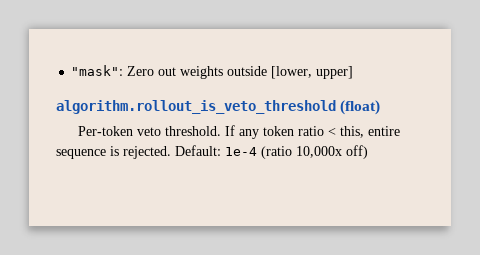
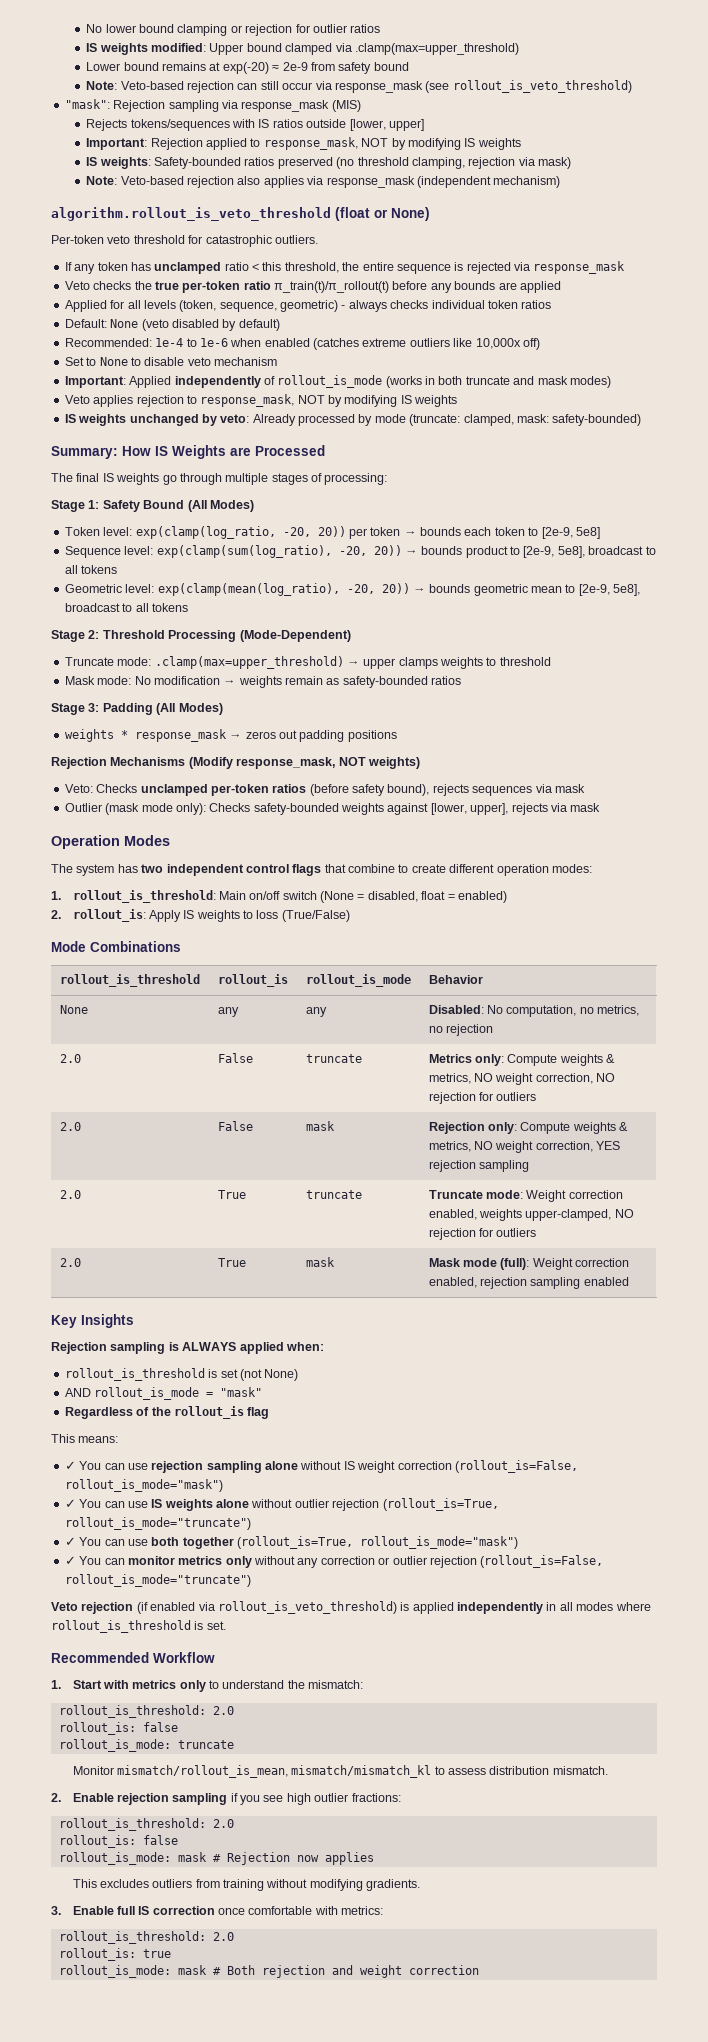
[71,65,354,79] [56,100,381,115] [78,125,401,139] [56,145,368,159] "mask": Zero out weights outside [lower, upper] // algorithm.rollout_is_veto_threshold (float) // Per-token veto threshold. If any token ratio < this, entire sequence is rejected. Default: 1e-4 (ratio 10,000x off) -> [86,24,381,36] [86,43,519,55] [86,62,409,74] [86,80,632,93] [64,99,361,112] [86,119,424,131] [86,137,521,150] [86,157,572,169] [86,176,561,188] [51,207,430,221] [51,235,318,247] [64,261,626,274] [64,281,561,293] [64,300,552,312] [64,319,280,331] [64,338,540,350] [64,357,277,366] [64,375,611,388] [64,394,458,407] [64,414,642,426] [51,445,325,459] [51,473,388,485] [51,500,254,512] [64,526,600,539] [64,545,656,558] [64,565,118,574] [64,583,641,596] [64,603,188,612] [51,630,351,642] [64,656,551,669] [64,676,462,688] [51,703,223,715] [64,729,397,742] [51,757,420,769] [64,784,585,796] [64,803,601,815] [51,835,170,849] [51,864,592,876] [51,890,507,903] [51,909,350,922] [51,941,181,952] [59,974,200,987] [217,974,288,987] [305,974,411,987] [428,975,483,984] [59,1005,88,1014] [217,1007,239,1017] [305,1007,327,1017] [428,1005,640,1017] [428,1024,493,1036] [59,1054,81,1063] [217,1053,253,1063] [305,1054,362,1063] [428,1054,616,1066] [428,1073,616,1085] [428,1092,537,1104] [59,1122,81,1131] [217,1121,253,1131] [305,1121,335,1131] [428,1122,629,1134] [428,1141,621,1153] [428,1160,529,1172] [59,1190,81,1199] [217,1190,246,1199] [305,1190,362,1199] [428,1190,623,1202] [428,1209,634,1221] [428,1228,537,1240] [59,1258,81,1267] [217,1258,246,1267] [305,1257,335,1267] [428,1258,630,1270] [428,1277,629,1289] [51,1314,134,1328] [51,1342,324,1354] [64,1368,299,1381] [64,1387,263,1400] [64,1406,270,1419] [51,1434,119,1443] [64,1460,578,1473] [64,1479,223,1492] [64,1498,499,1511] [64,1517,251,1530] [64,1536,518,1549] [64,1555,604,1568] [64,1574,251,1587] [51,1601,651,1614] [51,1620,226,1633] [51,1652,215,1663] [51,1680,364,1692] [58,1705,234,1718] [58,1722,178,1735] [58,1739,234,1752] [72,1765,608,1778] [51,1793,401,1805] [58,1818,234,1831] [58,1835,178,1848] [58,1852,374,1865] [72,1879,421,1891] [51,1906,384,1915] [58,1931,234,1944] [58,1948,171,1961] [58,1965,479,1978] No lower bound clamping or rejection for outlier ratios // IS weights modified: Upper bound clamped via .clamp(max=upper_threshold) // Lower bound remains at exp(-20) ≈ 2e-9 from safety bound // Note: Veto-based rejection can still occur via response_mask (see rollout_is_veto_threshold) // "mask": Rejection sampling via response_mask (MIS) // Rejects tokens/sequences with IS ratios outside [lower, upper] // Important: Rejection applied to response_mask, NOT by modifying IS weights // IS weights: Safety-bounded ratios preserved (no threshold clamping, rejection via mask) // Note: Veto-based rejection also applies via response_mask (independent mechanism) // algorithm.rollout_is_veto_threshold (float or None) // Per-token veto threshold for catastrophic outliers. // If any token has unclamped ratio < this threshold, the entire sequence is rejected via response_mask // Veto checks the true per-token ratio π_train(t)/π_rollout(t) before any bounds are applied // Applied for all levels (token, sequence, geometric) - always checks individual token ratios // Default: None (veto disabled by default) // Recommended: 1e-4 to 1e-6 when enabled (catches extreme outliers like 10,000x off) // Set to None to disable veto mechanism // Important: Applied independently of rollout_is_mode (works in both truncate and mask modes) // Veto applies rejection to response_mask, NOT by modifying IS weights // IS weights unchanged by veto: Already processed by mode (truncate: clamped, mask: safety-bounded) // Summary: How IS Weights are Processed // The final IS weights go through multiple stages of processing: // Stage 1: Safety Bound (All Modes) // Token level: exp(clamp(log_ratio, -20, 20)) per token → bounds each token to [2e-9, 5e8] // Sequence level: exp(clamp(sum(log_ratio), -20, 20)) → bounds product to [2e-9, 5e8], broadcast to all tokens // Geometric level: exp(clamp(mean(log_ratio), -20, 20)) → bounds geometric mean to [2e-9, 5e8], broadcast to all tokens // Stage 2: Threshold Processing (Mode-Dependent) // Truncate mode: .clamp(max=upper_threshold) → upper clamps weights to threshold // Mask mode: No modification → weights remain as safety-bounded ratios // Stage 3: Padding (All Modes) // weights * response_mask → zeros out padding positions // Rejection Mechanisms (Modify response_mask, NOT weights) // Veto: Checks unclamped per-token ratios (before safety bound), rejects sequences via mask // Outlier (mask mode only): Checks safety-bounded weights against [lower, upper], rejects via mask // Operation Modes // The system has two independent control flags that combine to create different operation modes: // 1. rollout_is_threshold: Main on/off switch (None = disabled, float = enabled) // 2. rollout_is: Apply IS weights to loss (True/False) // Mode Combinations // rollout_is_threshold | rollout_is | rollout_is_mode | Behavior // None | any | any | Disabled: No computation, no metrics, no rejection // 2.0 | False | truncate | Metrics only: Compute weights & metrics, NO weight correction, NO rejection for outliers // 2.0 | False | mask | Rejection only: Compute weights & metrics, NO weight correction, YES rejection sampling // 2.0 | True | truncate | Truncate mode: Weight correction enabled, weights upper-clamped, NO rejection for outliers // 2.0 | True | mask | Mask mode (full): Weight correction enabled, rejection sampling enabled // Key Insights // Rejection sampling is ALWAYS applied when: // rollout_is_threshold is set (not None) // AND rollout_is_mode = "mask" // Regardless of the rollout_is flag // This means: // ✓ You can use rejection sampling alone without IS weight correction (rollout_is=False, rollout_is_mode="mask") // ✓ You can use IS weights alone without outlier rejection (rollout_is=True, rollout_is_mode="truncate") // ✓ You can use both together (rollout_is=True, rollout_is_mode="mask") // ✓ You can monitor metrics only without any correction or outlier rejection (rollout_is=False, rollout_is_mode="truncate") // Veto rejection (if enabled via rollout_is_veto_threshold) is applied independently in all modes where rollout_is_threshold is set. // Recommended Workflow // 1. Start with metrics only to understand the mismatch: // rollout_is_threshold: 2.0 // rollout_is: false // rollout_is_mode: truncate // Monitor mismatch/rollout_is_mean, mismatch/mismatch_kl to assess distribution mismatch. // 2. Enable rejection sampling if you see high outlier fractions: // rollout_is_threshold: 2.0 // rollout_is: false // rollout_is_mode: mask # Rejection now applies // This excludes outliers from training without modifying gradients. // 3. Enable full IS correction once comfortable with metrics: // rollout_is_threshold: 2.0 // rollout_is: true // rollout_is_mode: mask # Both rejection and weight correction

